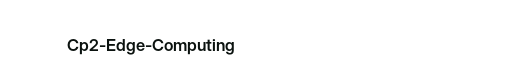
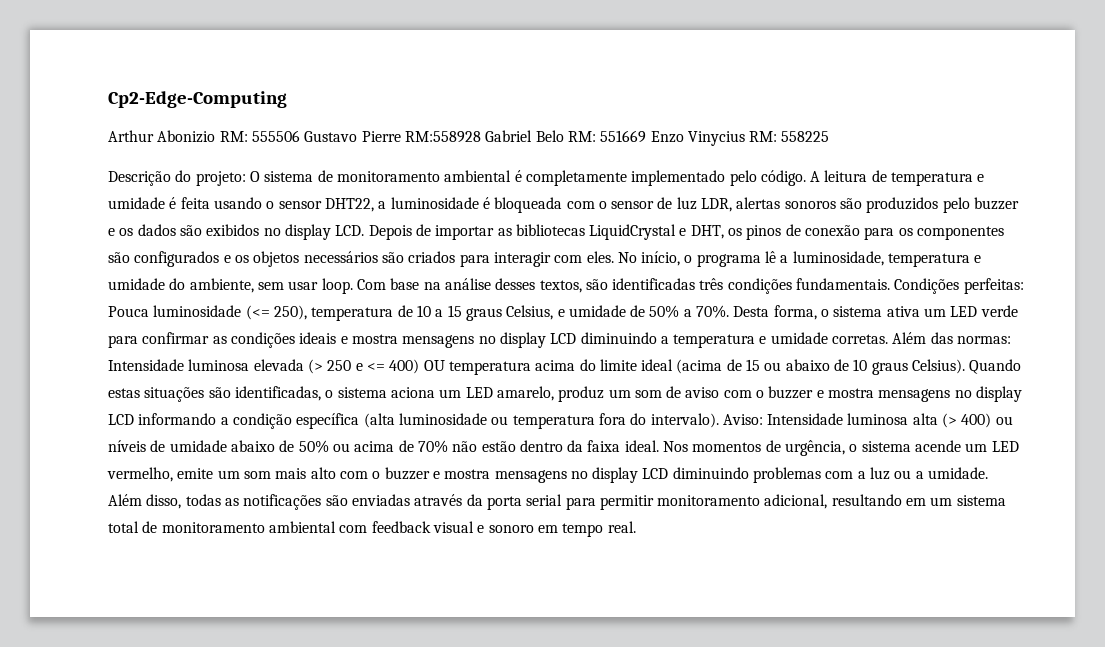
(235, 47) none -> [108,130,830,146] [108,170,985,186] [108,197,1020,213] [108,224,1005,240] [108,251,982,267] [108,278,1024,294] [108,305,1018,321] [108,332,1012,348] [108,359,1022,375] [108,386,1023,402] [108,413,1013,429] [108,440,1019,456] [107,467,989,483] [108,494,1006,510] [108,521,636,537] // Arthur Abonizio RM: 555506 Gustavo Pierre RM:558928 Gabriel Belo RM: 551669 Enzo Vinycius RM: 558225 // Descrição do projeto: O sistema de monitoramento ambiental é completamente implementado pelo código. A leitura de temperatura e umidade é feita usando o sensor DHT22, a luminosidade é bloqueada com o sensor de luz LDR, alertas sonoros são produzidos pelo buzzer e os dados são exibidos no display LCD. Depois de importar as bibliotecas LiquidCrystal e DHT, os pinos de conexão para os componentes são configurados e os objetos necessários são criados para interagir com eles. No início, o programa lê a luminosidade, temperatura e umidade do ambiente, sem usar loop. Com base na análise desses textos, são identificadas três condições fundamentais. Condições perfeitas: Pouca luminosidade (<= 250), temperatura de 10 a 15 graus Celsius, e umidade de 50% a 70%. Desta forma, o sistema ativa um LED verde para confirmar as condições ideais e mostra mensagens no display LCD diminuindo a temperatura e umidade corretas. Além das normas: Intensidade luminosa elevada (> 250 e <= 400) OU temperatura acima do limite ideal (acima de 15 ou abaixo de 10 graus Celsius). Quando estas situações são identificadas, o sistema aciona um LED amarelo, produz um som de aviso com o buzzer e mostra mensagens no display LCD informando a condição específica (alta luminosidade ou temperatura fora do intervalo). Aviso: Intensidade luminosa alta (> 400) ou níveis de umidade abaixo de 50% ou acima de 70% não estão dentro da faixa ideal. Nos momentos de urgência, o sistema acende um LED vermelho, emite um som mais alto com o buzzer e mostra mensagens no display LCD diminuindo problemas com a luz ou a umidade. Além disso, todas as notificações são enviadas através da porta serial para permitir monitoramento adicional, resultando em um sistema total de monitoramento ambiental com feedback visual e sonoro em tempo real.

